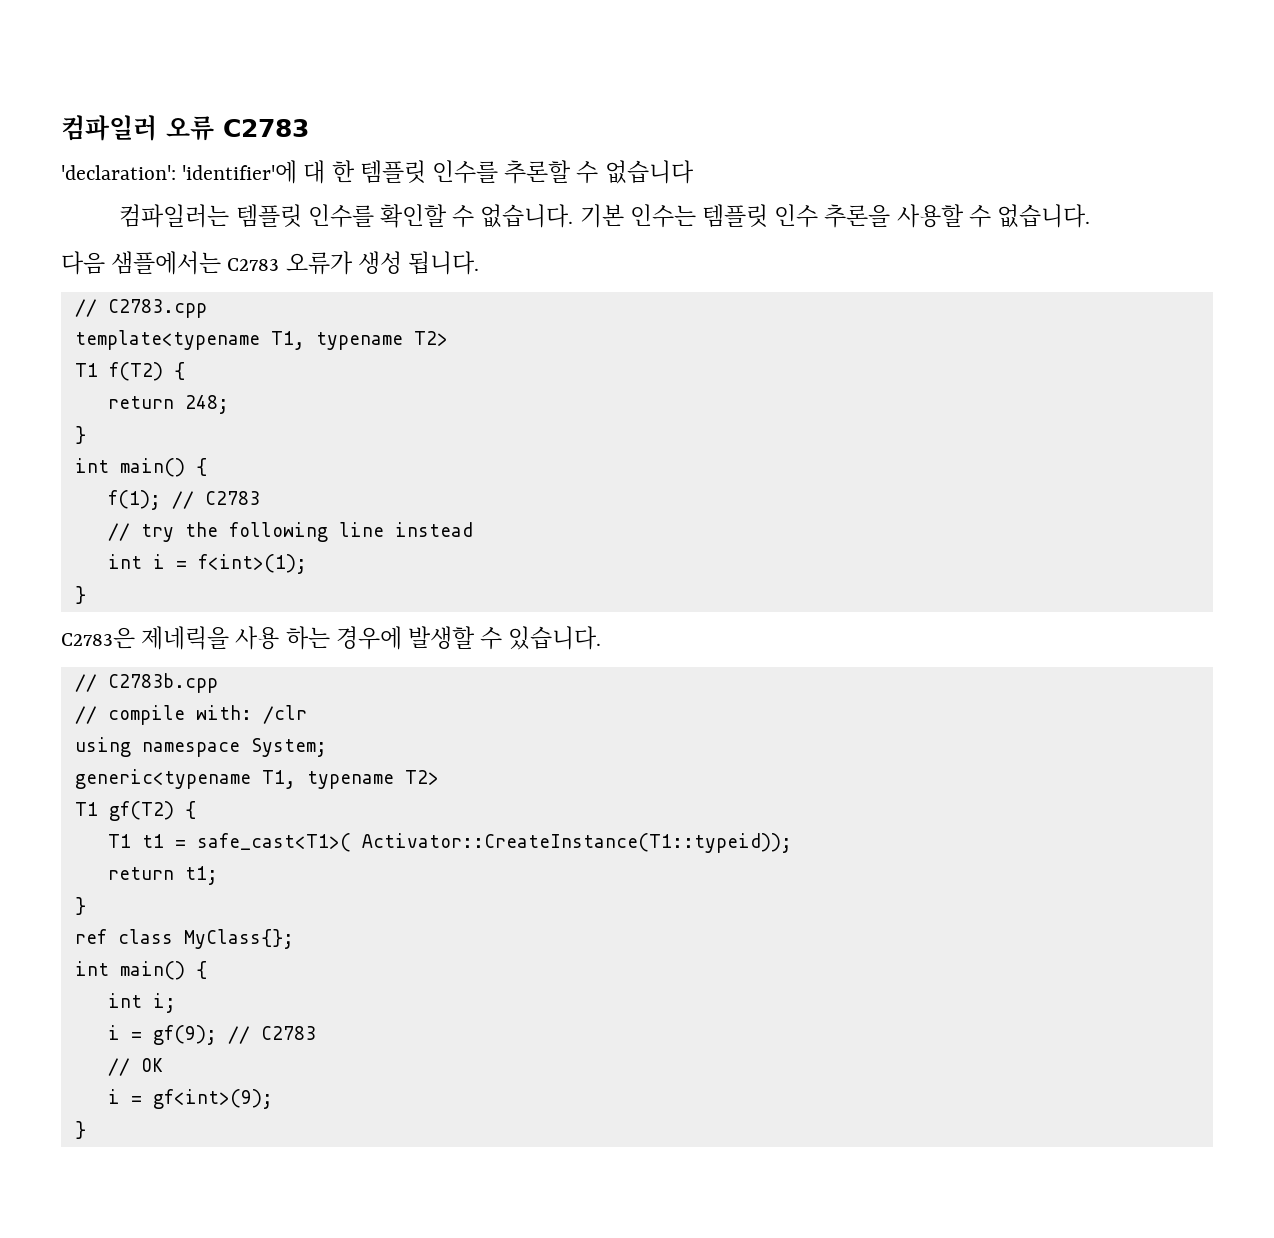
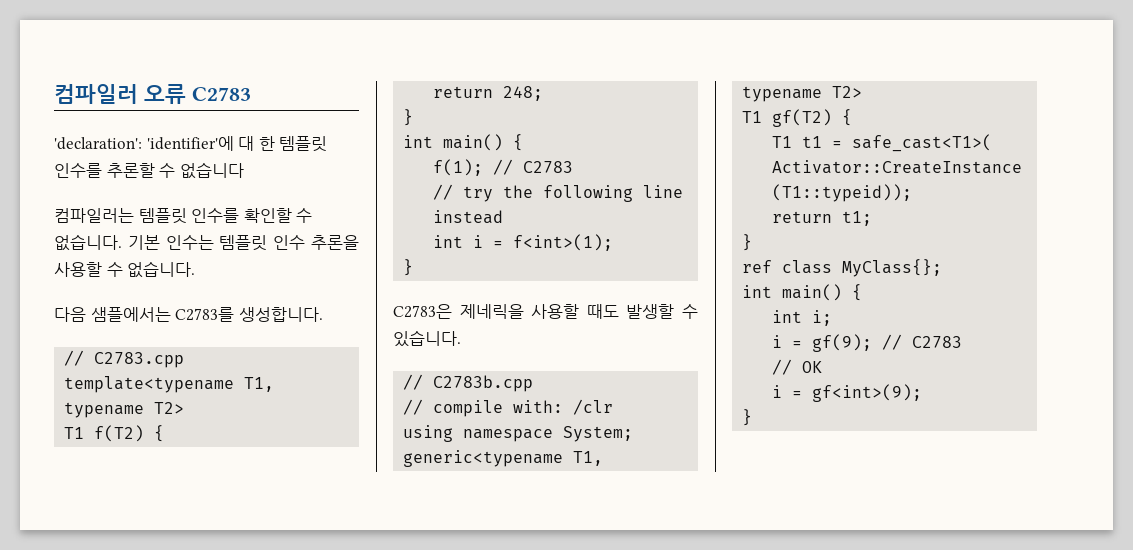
[227,251,480,275] C2783 오류가 생성 됩니다. -> [175,307,323,322] C2783를 생성합니다.
[235,626,402,650] 사용 하는 경우에 -> [531,304,619,319] 사용할 때도

